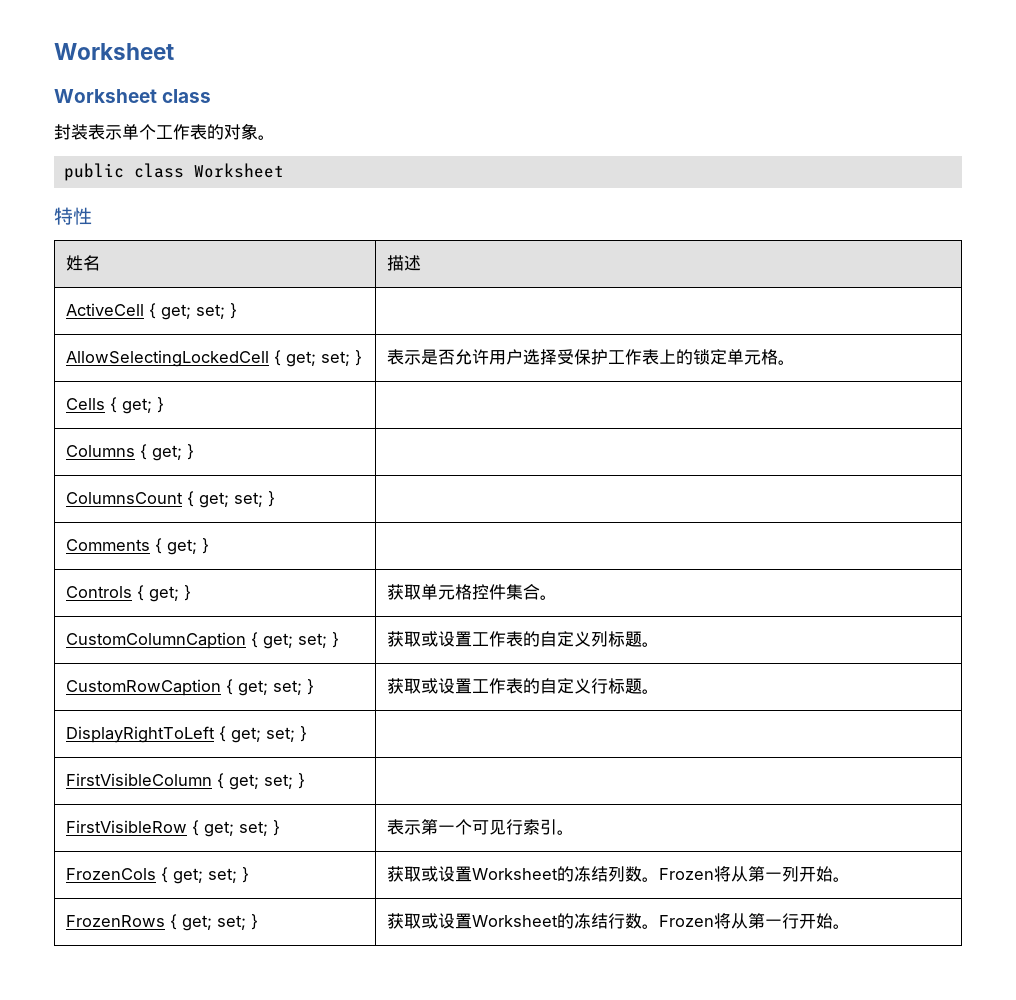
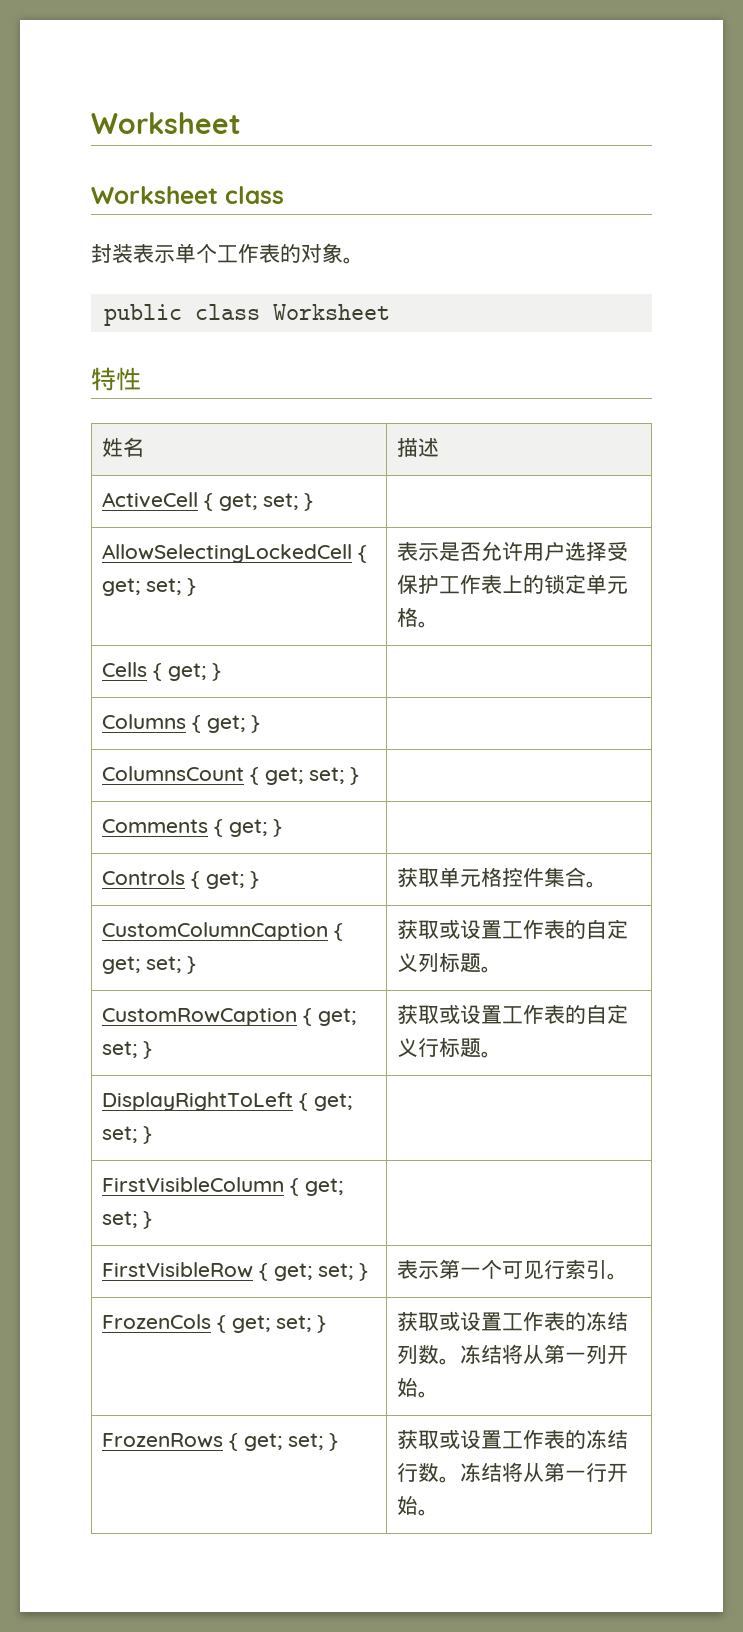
[471,868,558,880] Worksheet -> [501,1312,565,1331] 工作表
[658,868,714,880] Frozen -> [459,1345,502,1364] 冻结
[471,915,558,927] Worksheet -> [501,1430,565,1449] 工作表
[658,915,714,927] Frozen -> [459,1463,502,1482] 冻结

